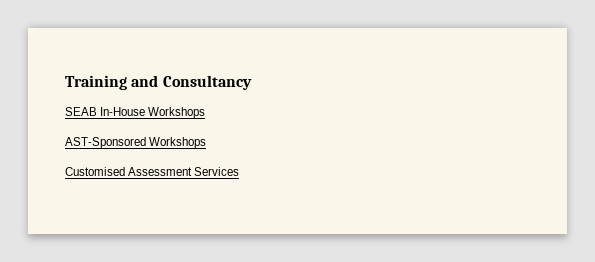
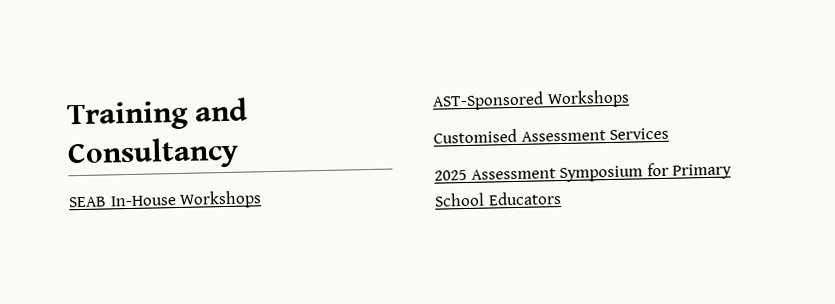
(240, 171) none -> [434,162,733,183] [434,191,562,207] // 2025 Assessment Symposium for Primary School Educators

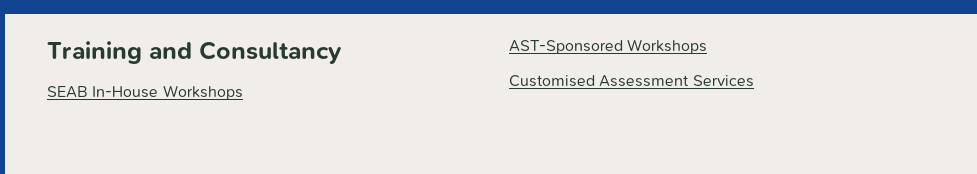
[434,162,733,183] [434,191,562,207] // 2025 Assessment Symposium for Primary School Educators -> (754, 81) none

